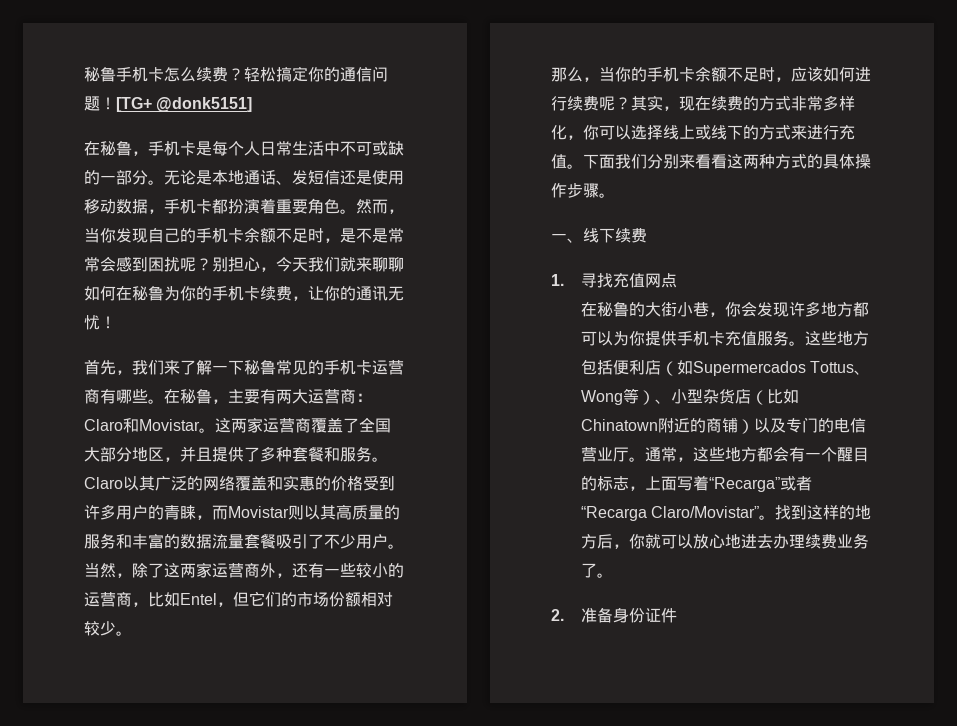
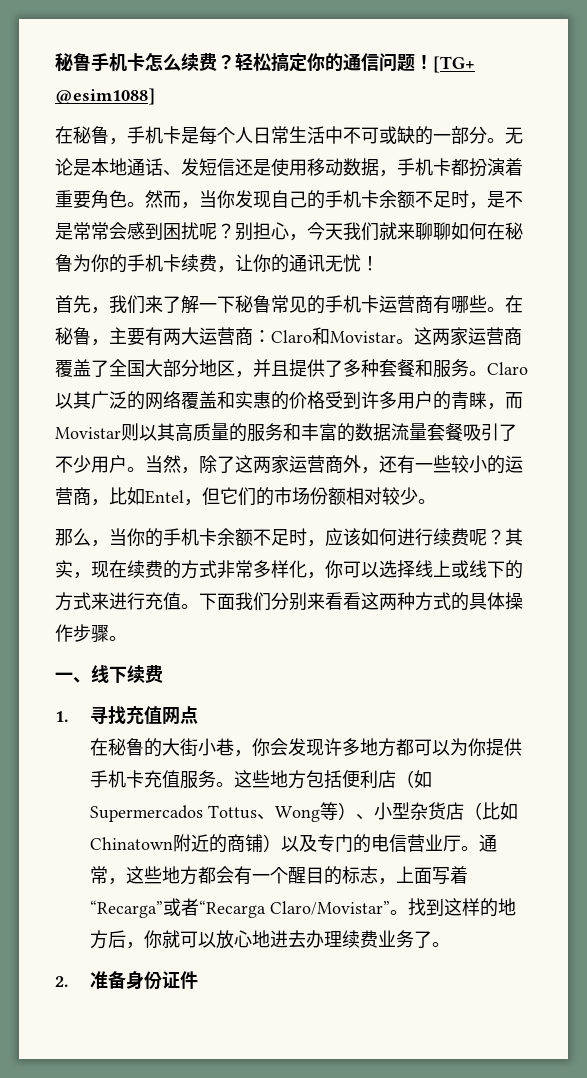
[156,97,253,112] @donk5151] -> [55,88,155,105] @esim1088]

